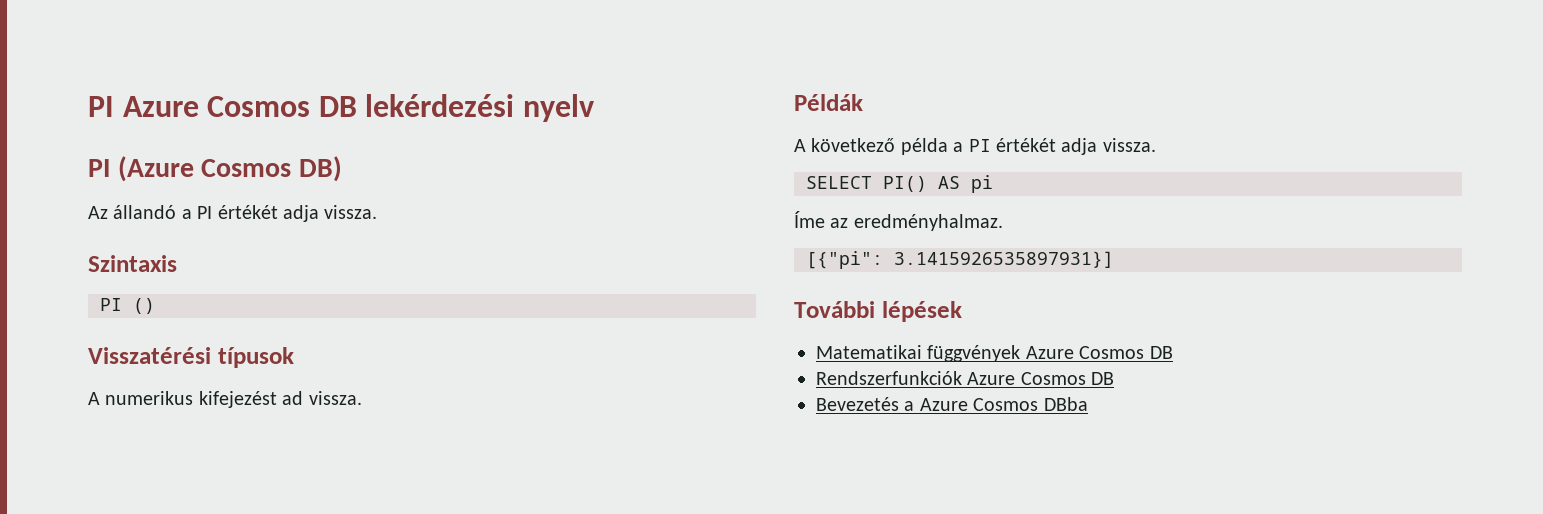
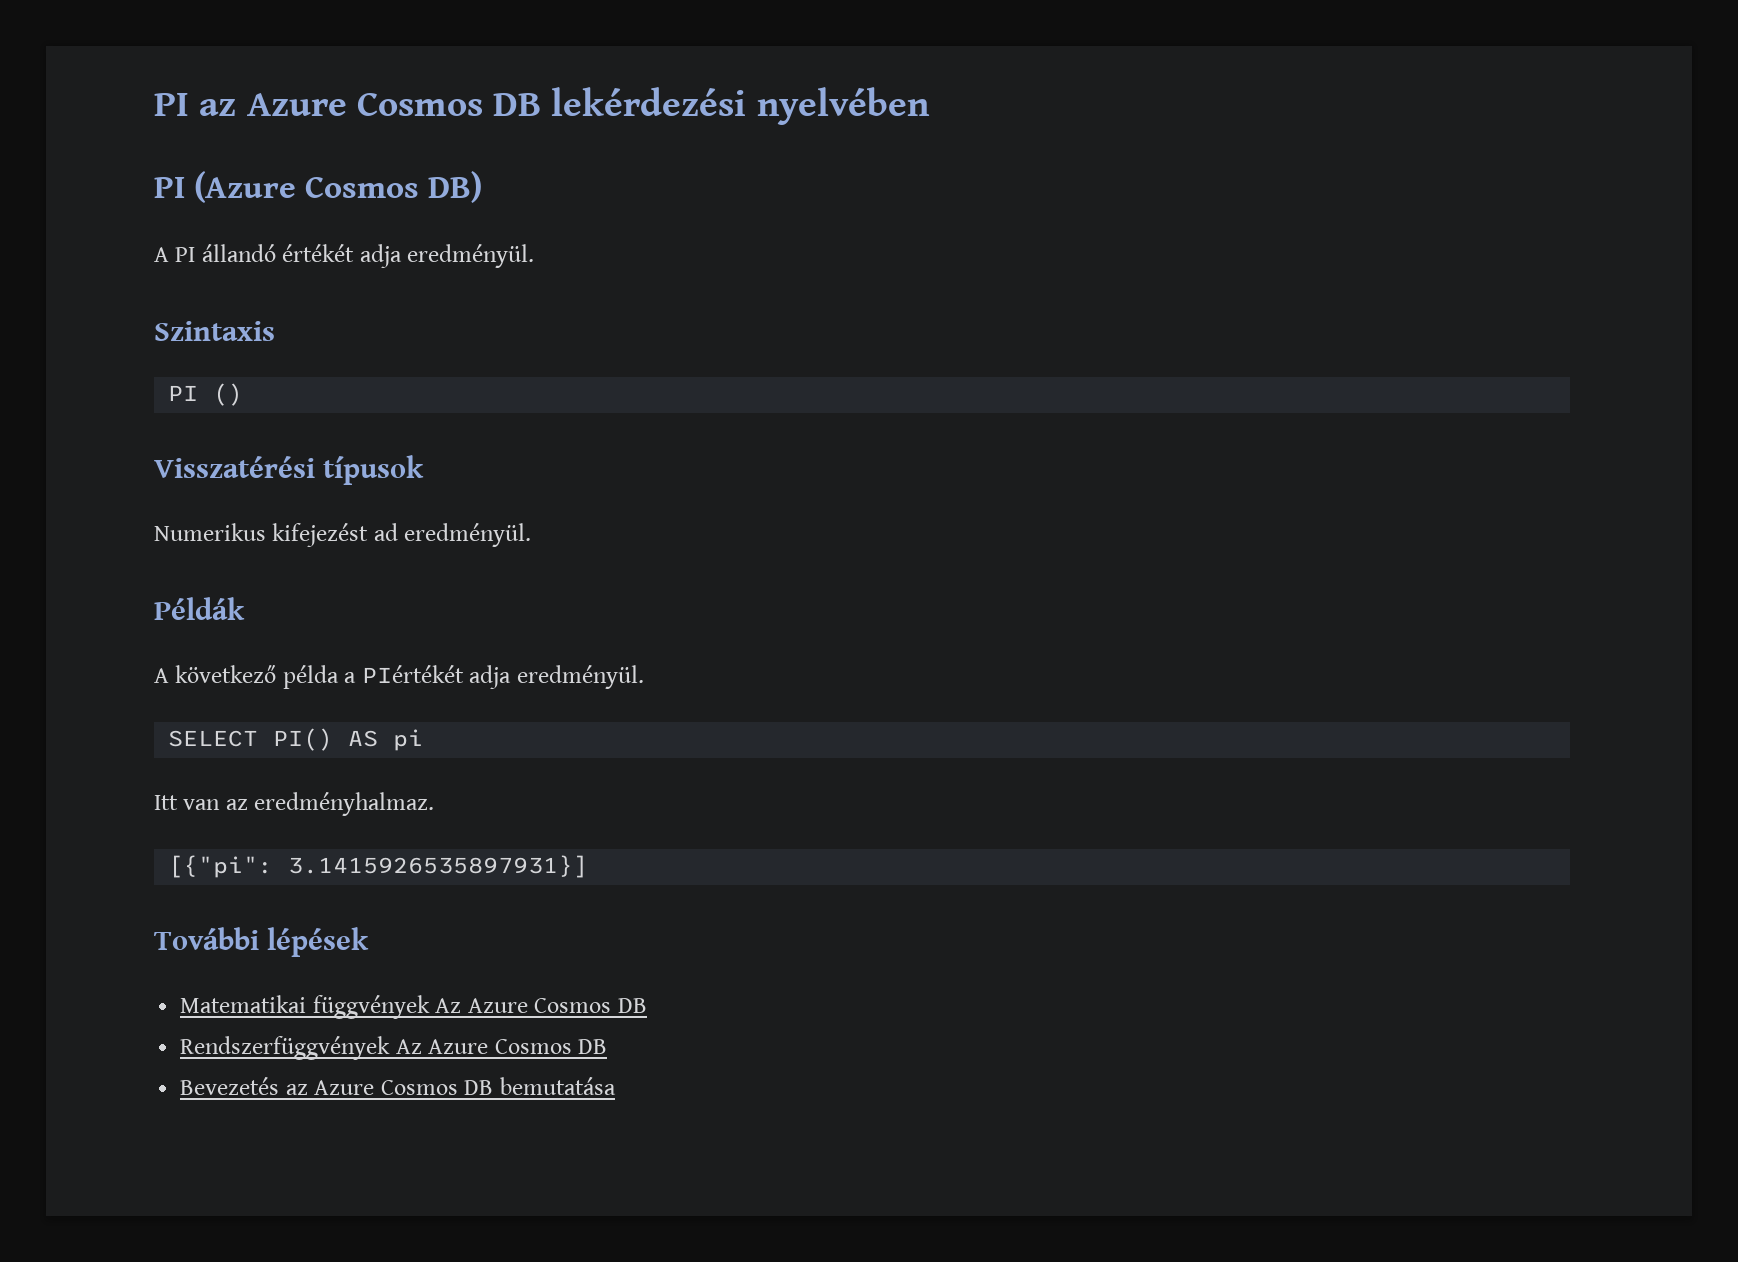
[88,96,114,117] PI -> [154,93,237,116] PI az
[522,94,594,122] nyelv -> [756,87,930,125] nyelvében
[88,205,378,222] Az állandó a PI értékét adja vissza. -> [154,244,535,268] A PI állandó értékét adja eredményül.
[88,391,194,405] A numerikus -> [154,523,266,541] Numerikus
[308,391,362,405] vissza. -> [404,523,532,547] eredményül.
[968,138,1156,155] PI értékét adja vissza. -> [361,665,644,689] PIértékét adja eredményül.
[794,211,825,228] Íme -> [154,795,221,810] Itt van
[1025,346,1173,359] [816,371,962,385] Azure Cosmos DB // Rendszerfunkciók -> [435,998,647,1013] [180,1036,422,1060] Az Azure Cosmos DB // Rendszerfüggvények Az
[904,397,1088,411] a Azure Cosmos DBba -> [285,1077,616,1095] az Azure Cosmos DB bemutatása

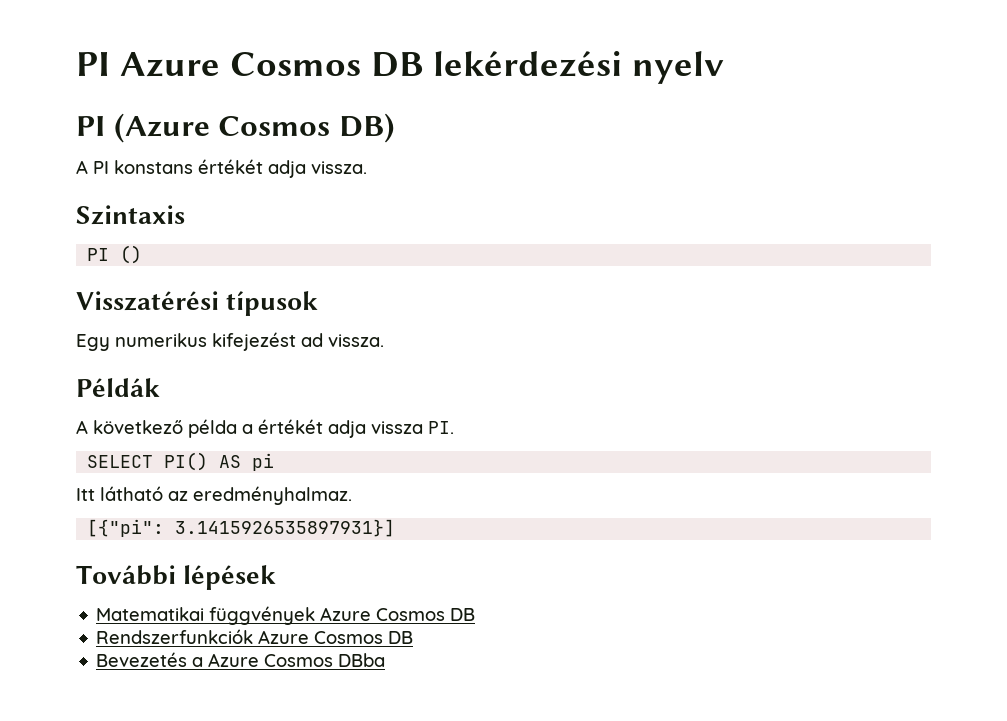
[154,93,237,116] PI az -> [76,52,110,76] PI
[756,87,930,125] nyelvében -> [632,51,725,84] nyelv
[201,244,535,268] állandó értékét adja eredményül. -> [114,159,367,178] konstans értékét adja vissza.
[154,523,266,541] Numerikus -> [76,333,207,351] Egy numerikus
[404,523,532,547] eredményül. -> [328,334,384,347] vissza.
[361,665,644,689] PIértékét adja eredményül. -> [258,419,454,438] értékét adja vissza PI.
[183,799,221,810] van -> [100,486,163,501] látható
[435,998,647,1013] [180,1036,422,1060] Az Azure Cosmos DB // Rendszerfüggvények Az -> [320,607,476,621] [96,629,254,644] Azure Cosmos DB // Rendszerfunkciók
[285,1077,616,1095] az Azure Cosmos DB bemutatása -> [192,653,386,667] a Azure Cosmos DBba

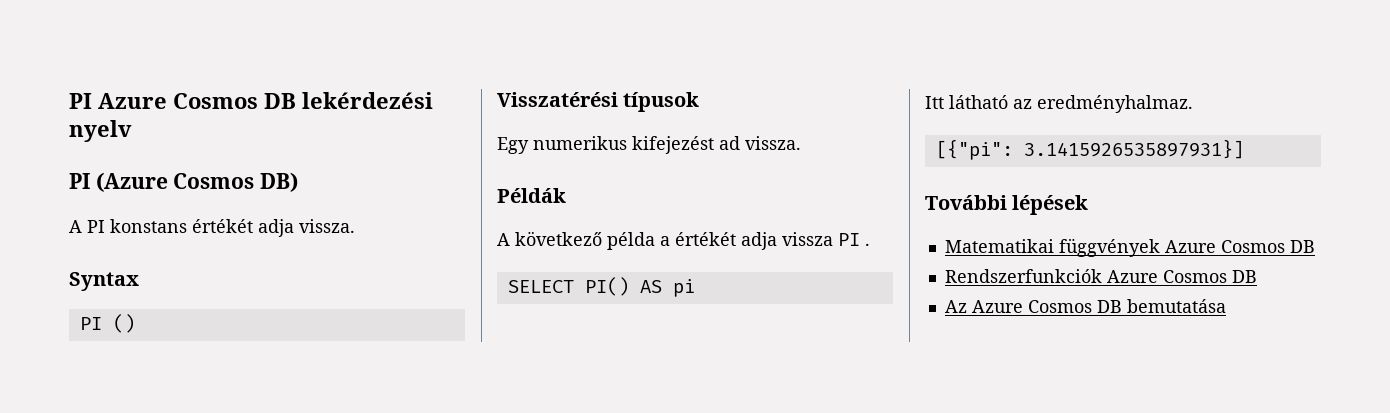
[76,205,185,225] Szintaxis -> [69,272,139,291] Syntax
[428,421,454,434] PI. -> [838,233,870,246] PI .
[96,652,386,667] Bevezetés a Azure Cosmos DBba -> [944,299,1226,313] Az Azure Cosmos DB bemutatása

